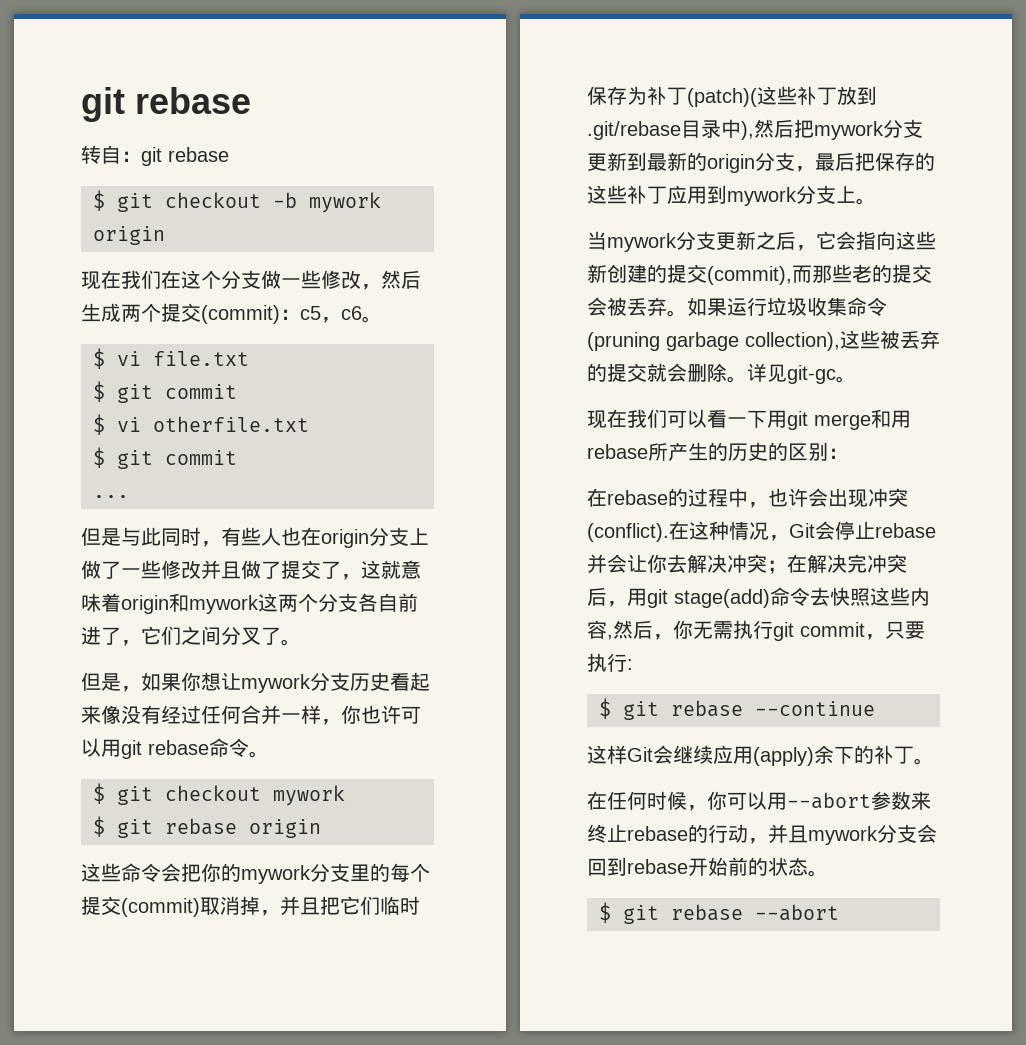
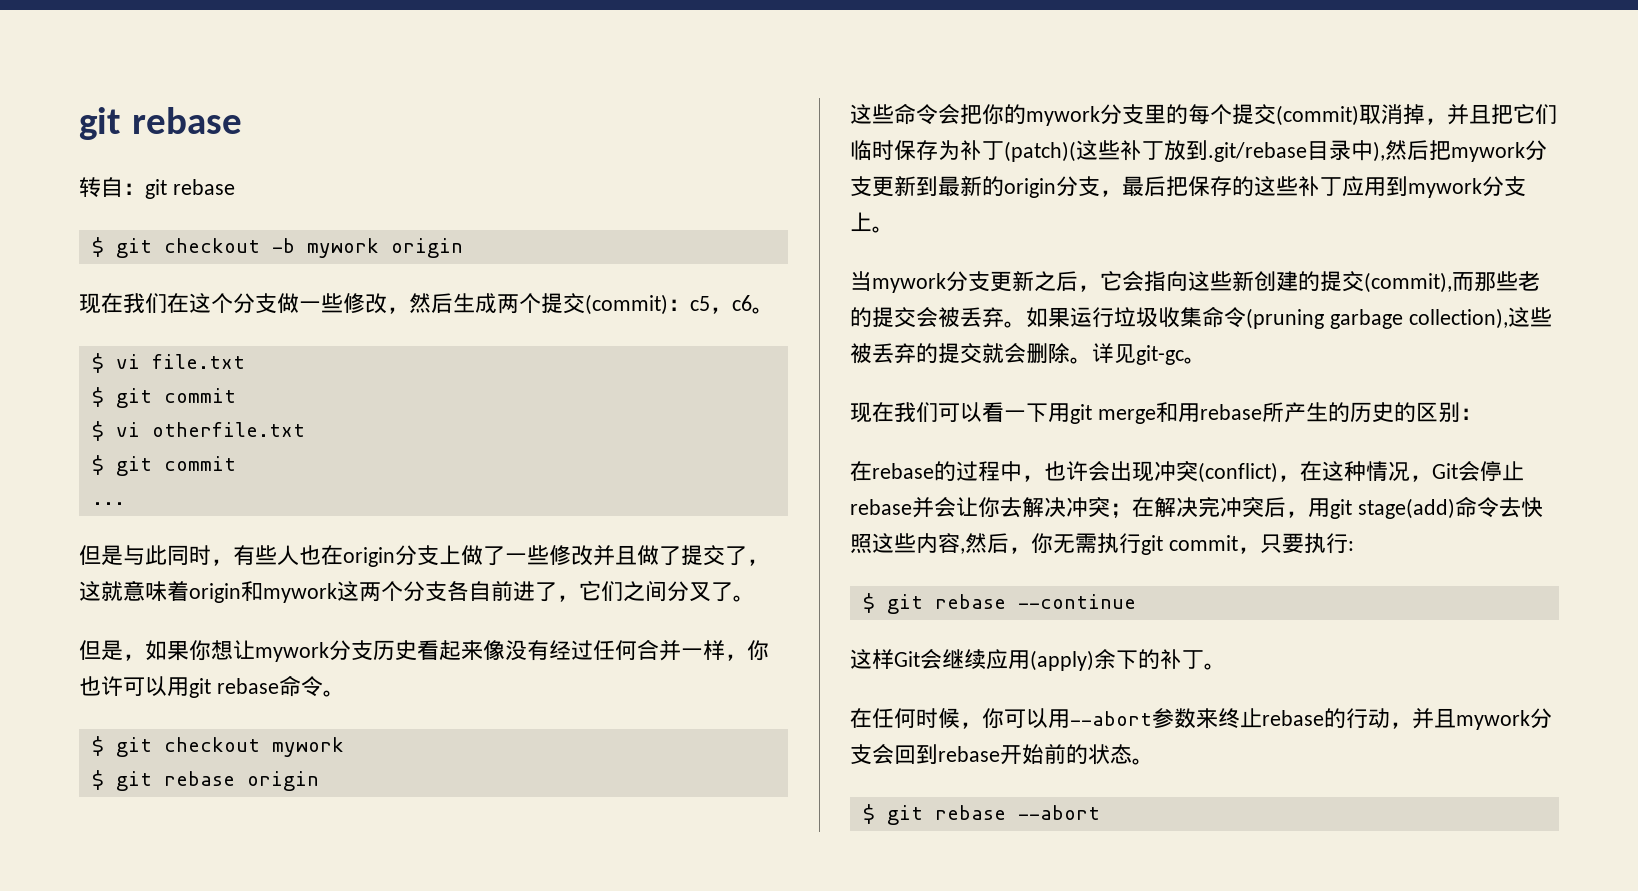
[587,523,669,542] (conflict). -> [1198,462,1300,483] (conflict)，

